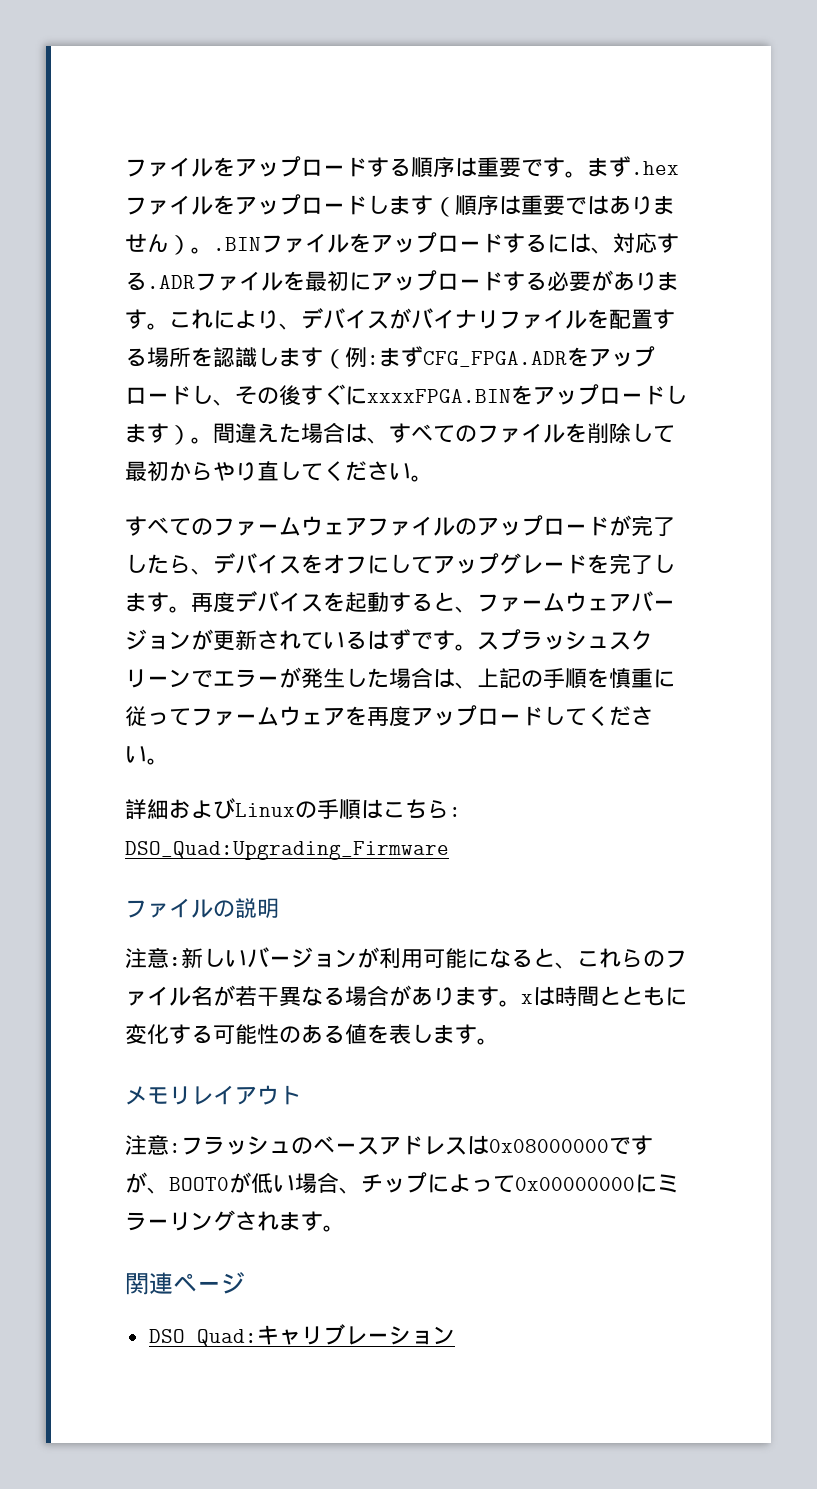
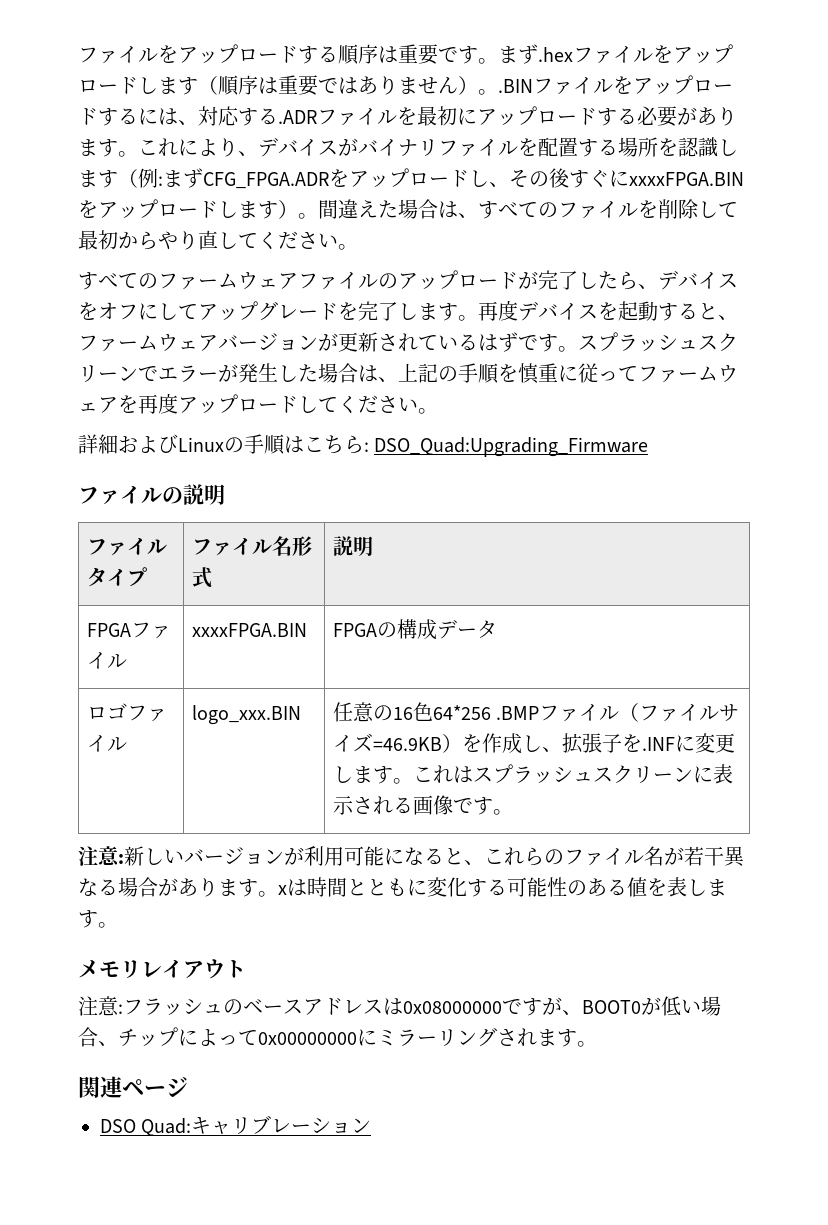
(279, 908) none -> [86,537,167,556] [86,567,147,587] [191,536,312,556] [191,567,212,588] [332,536,373,556] [86,622,171,639] [86,652,127,669] [191,623,307,637] [332,619,497,640] [86,703,167,722] [86,735,127,752] [191,705,301,725] [332,702,740,722] [332,733,735,754] [332,764,733,784] [332,795,513,815] // ファイルタイプ | ファイル名形式 | 説明 // FPGAファイル | xxxxFPGA.BIN | FPGAの構成データ // ロゴファイル | logo_xxx.BIN | 任意の16色64*256 .BMPファイル（ファイルサイズ=46.9KB）を作成し、拡張子を.INFに変更します。これはスプラッシュスクリーンに表示される画像です。

